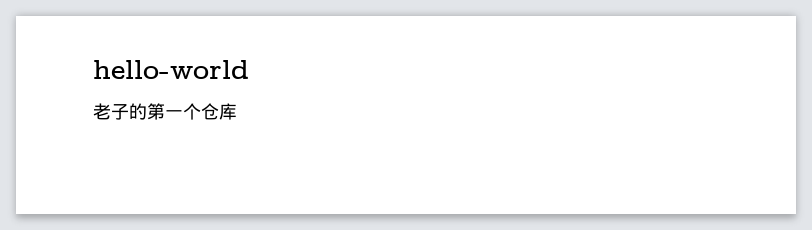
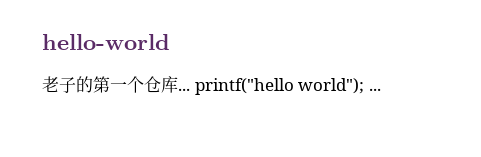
(237, 111) none -> [178,78,381,95] ... printf("hello world"); ...

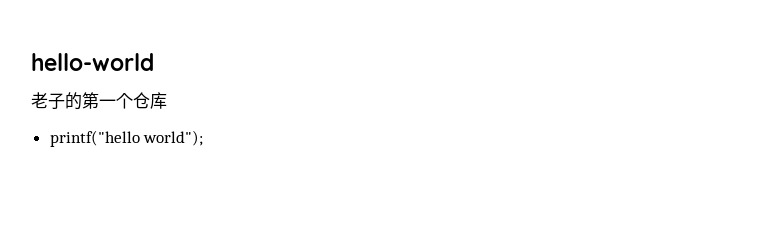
[178,88,190,91] ... -> (167, 100) //
[368,88,381,91] ... -> (204, 138) none

